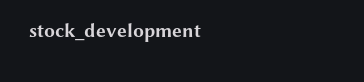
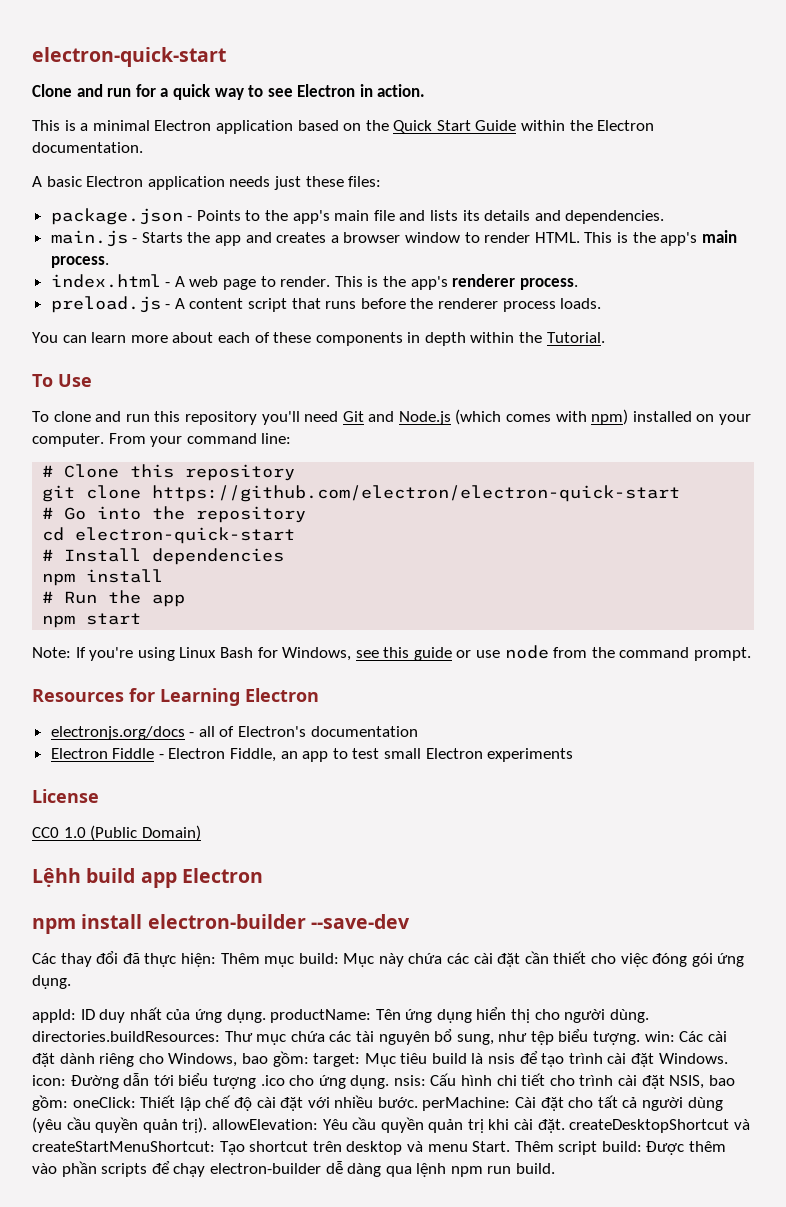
[29,23,201,42] stock_development -> [32,47,226,67] [32,84,426,100] [32,120,655,134] [32,142,143,153] [32,176,382,190] [50,208,665,225] [50,230,737,247] [50,256,109,268] [50,274,578,290] [50,296,602,313] [32,332,605,346] [32,374,92,387] [32,409,752,425] [32,433,292,447] [42,464,296,481] [42,485,681,502] [42,506,307,523] [42,527,296,544] [42,548,285,565] [42,569,164,586] [42,590,186,607] [42,613,142,628] [32,645,752,661] [32,688,319,706] [50,726,418,740] [50,748,574,762] [32,789,99,803] [32,825,201,841] [32,868,263,888] [32,914,410,934] [32,951,745,967] [32,975,71,989] [32,1007,649,1023] [32,1029,727,1045] [32,1051,728,1067] [32,1073,735,1089] [32,1095,723,1111] [32,1117,750,1133] [32,1141,727,1155] [32,1161,556,1177] electron-quick-start // Clone and run for a quick way to see Electron in action. // This is a minimal Electron application based on the Quick Start Guide within the Electron documentation. // A basic Electron application needs just these files: // package.json - Points to the app's main file and lists its details and dependencies. // main.js - Starts the app and creates a browser window to render HTML. This is the app's main process. // index.html - A web page to render. This is the app's renderer process. // preload.js - A content script that runs before the renderer process loads. // You can learn more about each of these components in depth within the Tutorial. // To Use // To clone and run this repository you'll need Git and Node.js (which comes with npm) installed on your computer. From your command line: // # Clone this repository // git clone https://github.com/electron/electron-quick-start // # Go into the repository // cd electron-quick-start // # Install dependencies // npm install // # Run the app // npm start // Note: If you're using Linux Bash for Windows, see this guide or use node from the command prompt. // Resources for Learning Electron // electronjs.org/docs - all of Electron's documentation // Electron Fiddle - Electron Fiddle, an app to test small Electron experiments // License // CC0 1.0 (Public Domain) // Lệhh build app Electron // npm install electron-builder --save-dev // Các thay đổi đã thực hiện: Thêm mục build: Mục này chứa các cài đặt cần thiết cho việc đóng gói ứng dụng. // appId: ID duy nhất của ứng dụng. productName: Tên ứng dụng hiển thị cho người dùng. directories.buildResources: Thư mục chứa các tài nguyên bổ sung, như tệp biểu tượng. win: Các cài đặt dành riêng cho Windows, bao gồm: target: Mục tiêu build là nsis để tạo trình cài đặt Windows. icon: Đường dẫn tới biểu tượng .ico cho ứng dụng. nsis: Cấu hình chi tiết cho trình cài đặt NSIS, bao gồm: oneClick: Thiết lập chế độ cài đặt với nhiều bước. perMachine: Cài đặt cho tất cả người dùng (yêu cầu quyền quản trị). allowElevation: Yêu cầu quyền quản trị khi cài đặt. createDesktopShortcut và createStartMenuShortcut: Tạo shortcut trên desktop và menu Start. Thêm script build: Được thêm vào phần scripts để chạy electron-builder dễ dàng qua lệnh npm run build.

